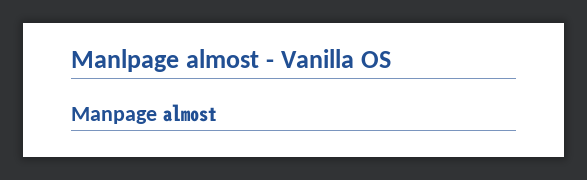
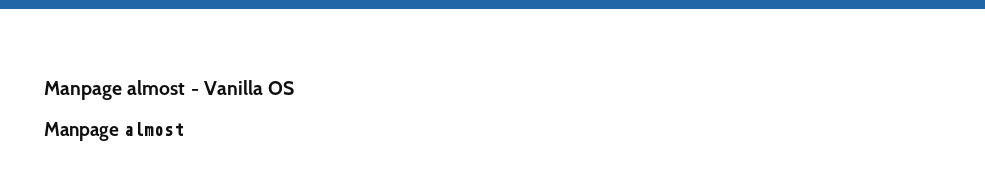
[71,49,179,72] Manlpage -> [44,81,122,100] Manpage

